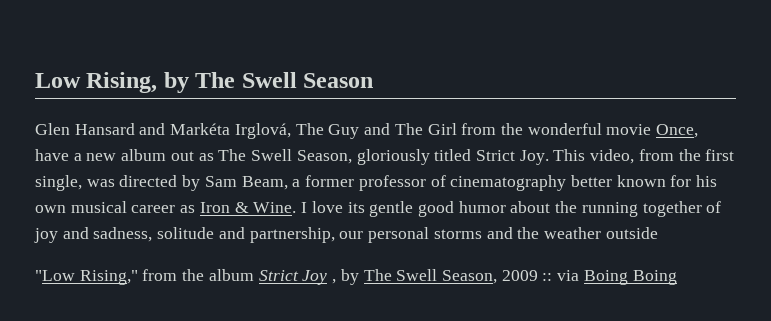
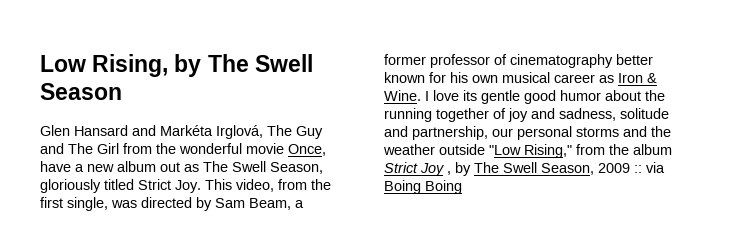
(658, 233) // -> (485, 149) none

